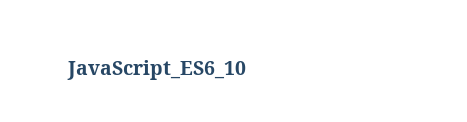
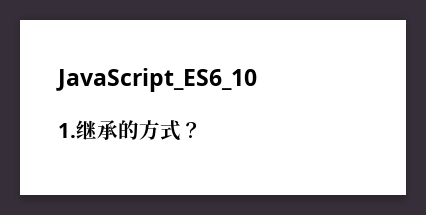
(246, 70) none -> [58,120,202,141] // 1.继承的方式？

